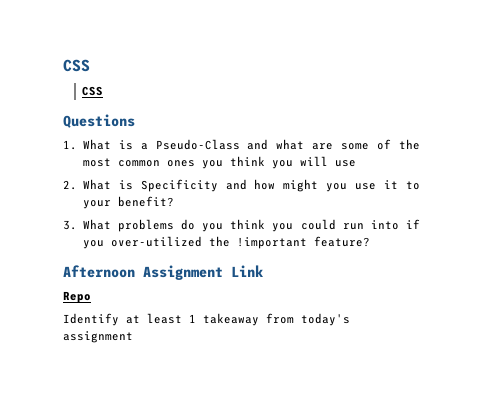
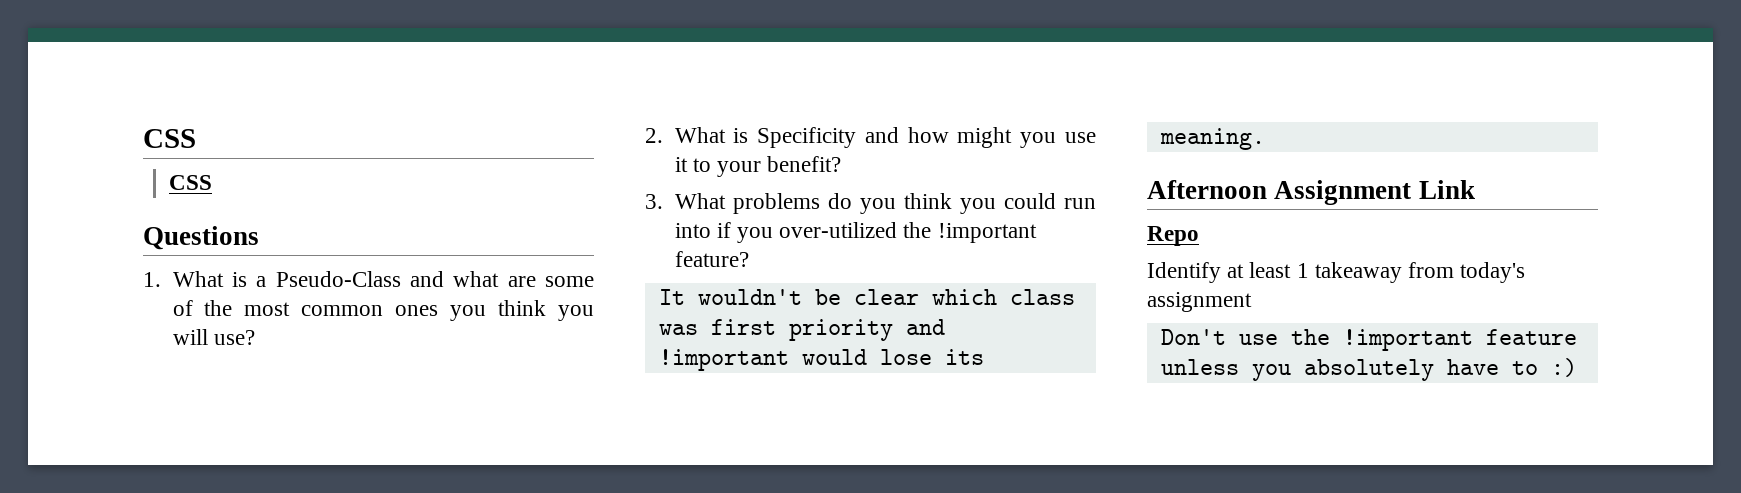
[334,160,356,167] use -> [213,330,255,345] use?
(370, 241) none -> [658,289,1075,305] [658,319,945,341] [658,349,984,371] [1159,128,1265,150] // It wouldn't be clear which class was first priority and !important would lose its meaning.
(133, 337) none -> [1160,329,1577,351] [1160,358,1577,381] // Don't use the !important feature unless you absolutely have to :)

